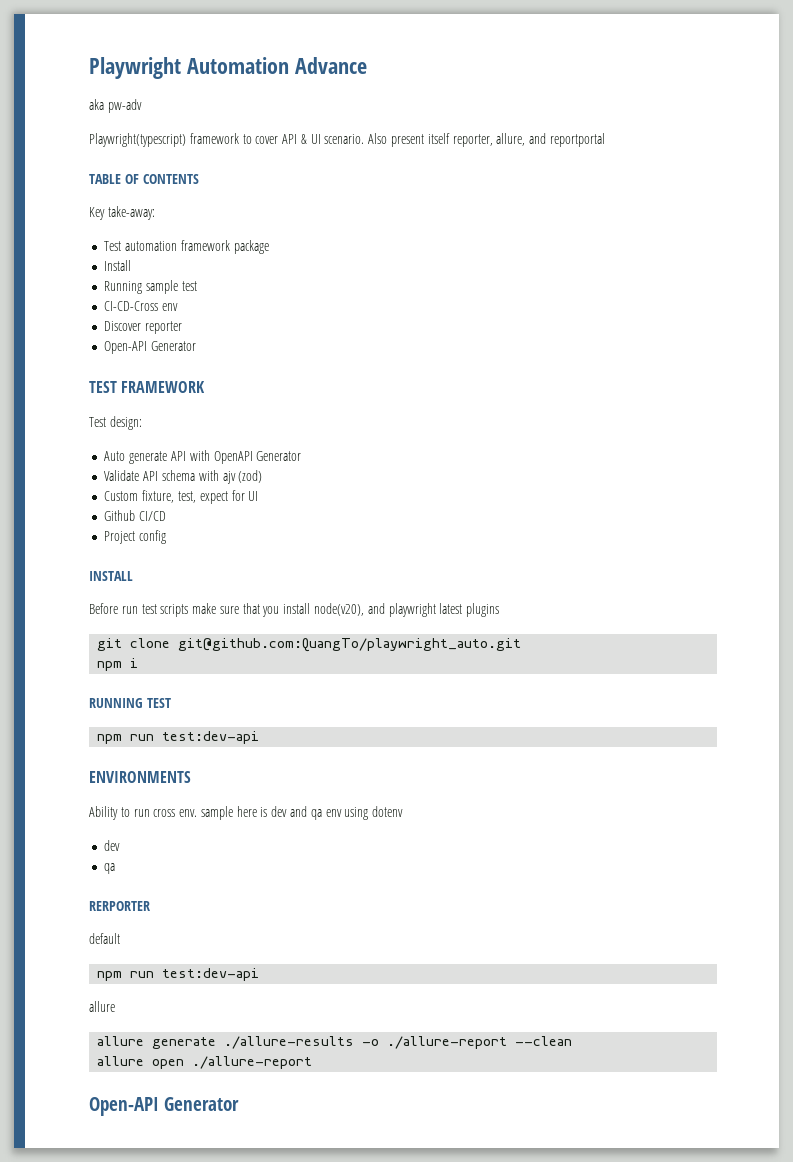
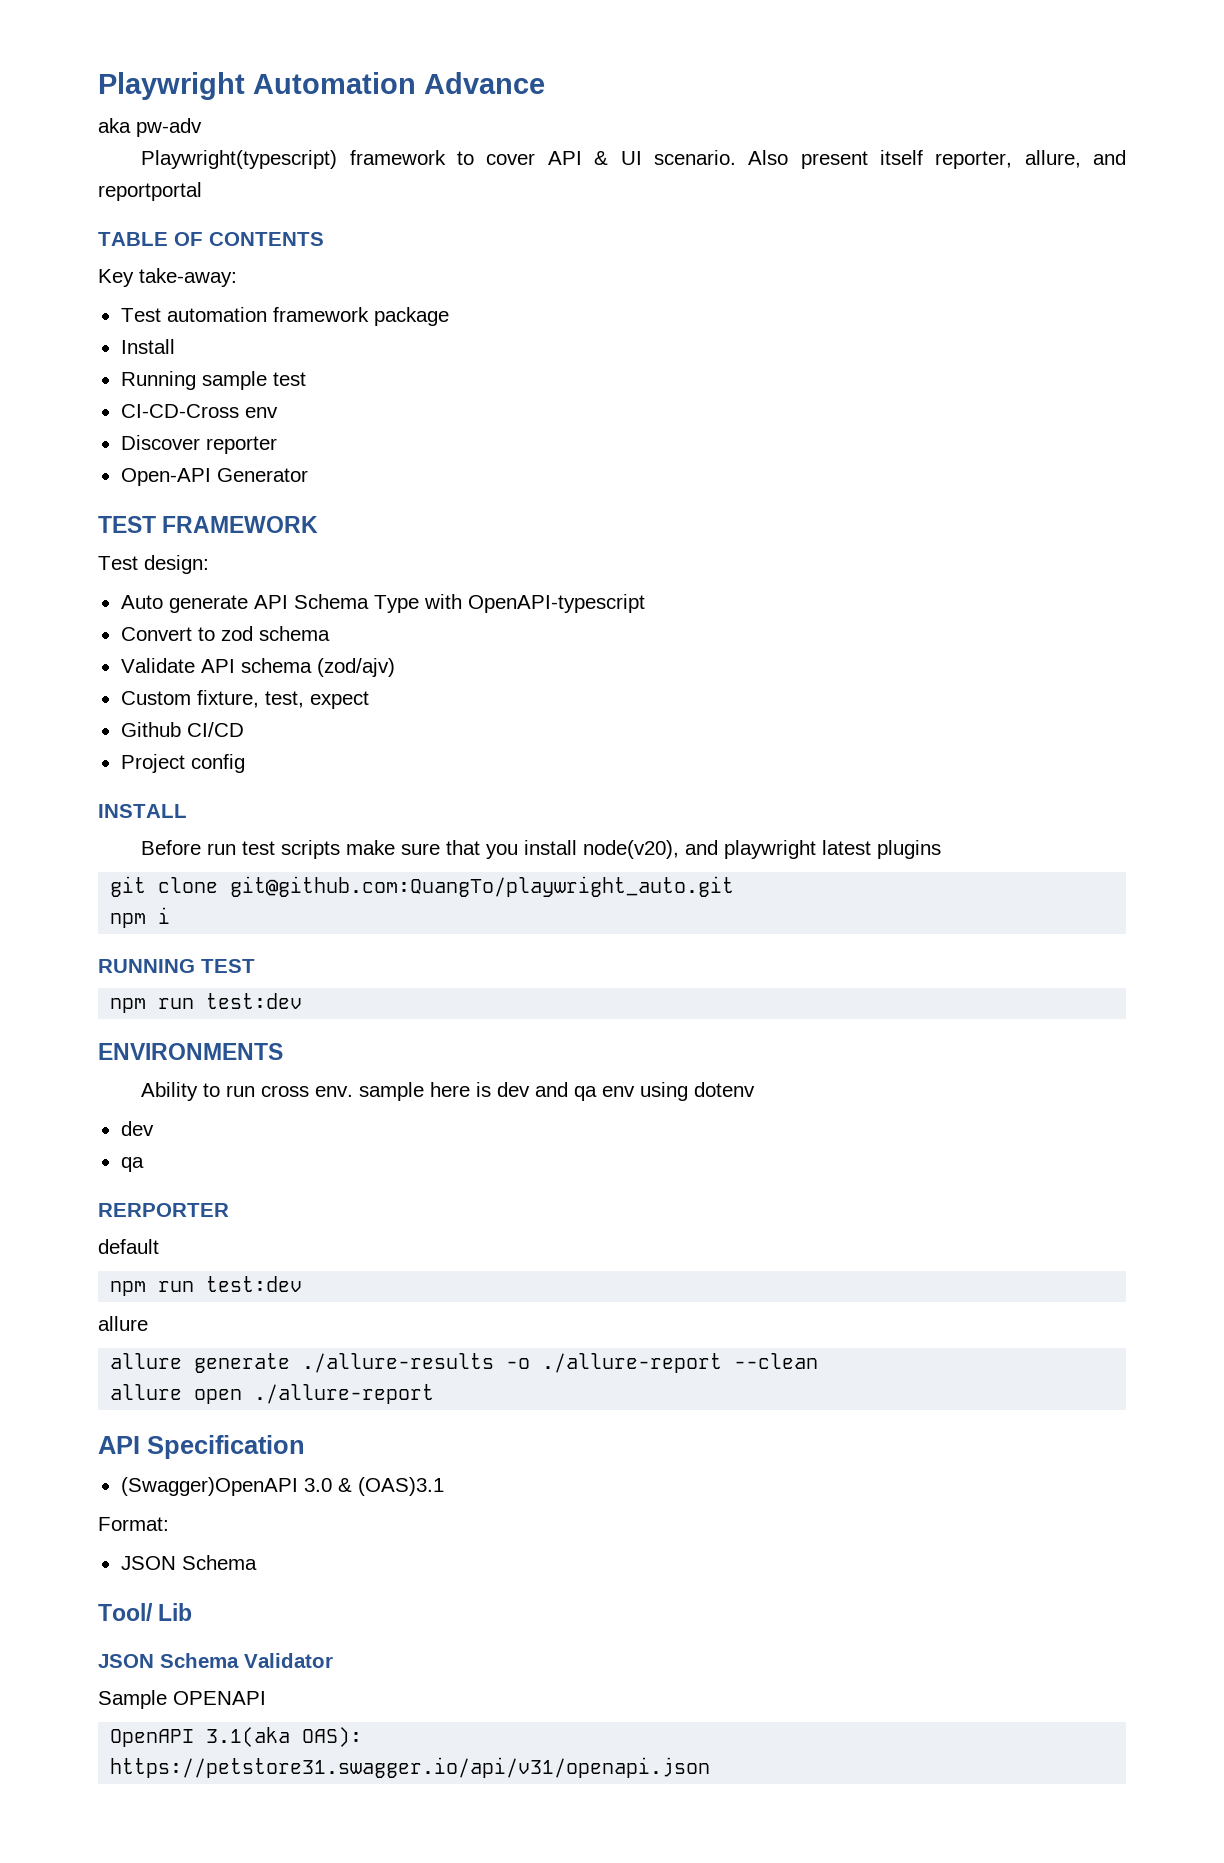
[189,450,302,464] with OpenAPI Generator -> [293,594,645,613] [120,626,330,641] Schema Type with OpenAPI-typescript // Convert to zod schema
[198,470,263,484] with ajv (zod) -> [316,658,395,677] (zod/ajv)
[231,490,259,501] for UI -> (369, 700) none
[162,731,260,744] test:dev-api -> [206,993,303,1009] test:dev
[162,968,260,981] test:dev-api -> [206,1276,303,1292] test:dev
[89,1097,240,1116] Open-API Generator -> [98,1435,305,1459] [120,1477,444,1496] [98,1517,169,1531] [120,1555,257,1570] [98,1603,193,1621] [98,1653,333,1668] [98,1690,266,1709] [110,1727,363,1747] [110,1757,711,1778] API Specification // (Swagger)OpenAPI 3.0 & (OAS)3.1 // Format: // JSON Schema // Tool/ Lib // JSON Schema Validator // Sample OPENAPI // OpenAPI 3.1(aka OAS): // https://petstore31.swagger.io/api/v31/openapi.json

